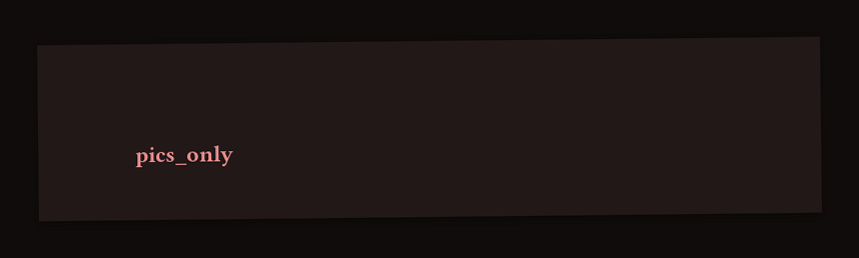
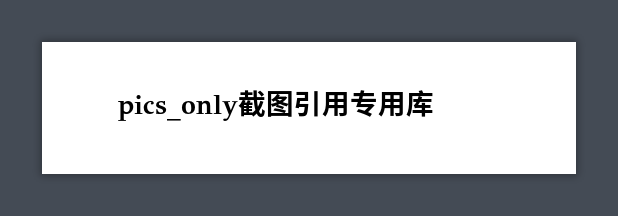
(234, 156) none -> [238,90,434,117] 截图引用专用库

